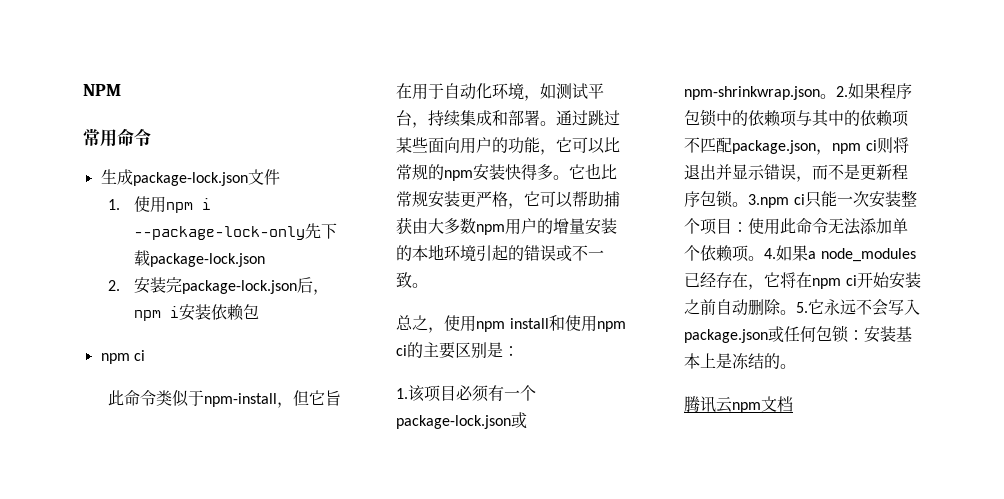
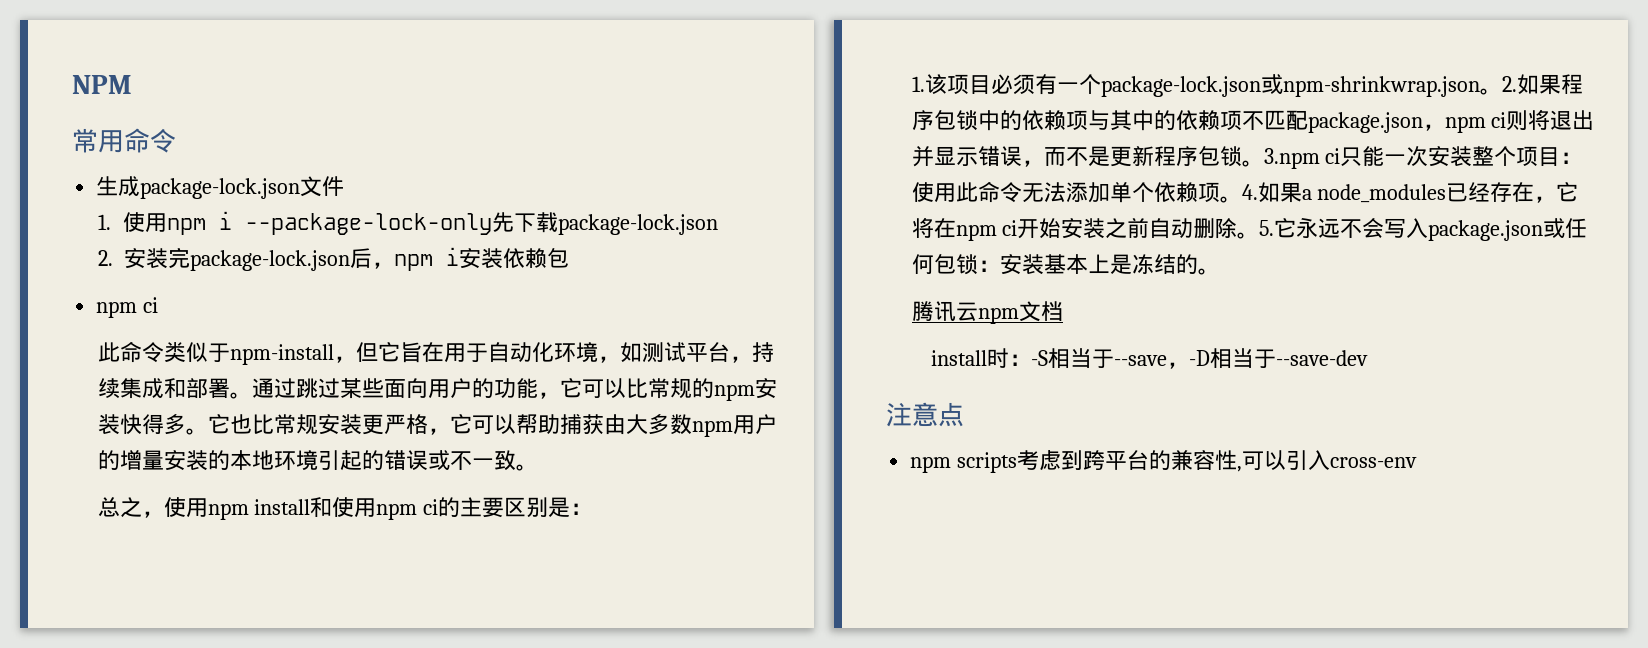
(794, 404) none -> [931,348,1369,369] [886,402,964,427] [910,450,1418,473] // install时：-S相当于--save，-D相当于--save-dev // 注意点 // npm scripts考虑到跨平台的兼容性,可以引入cross-env

